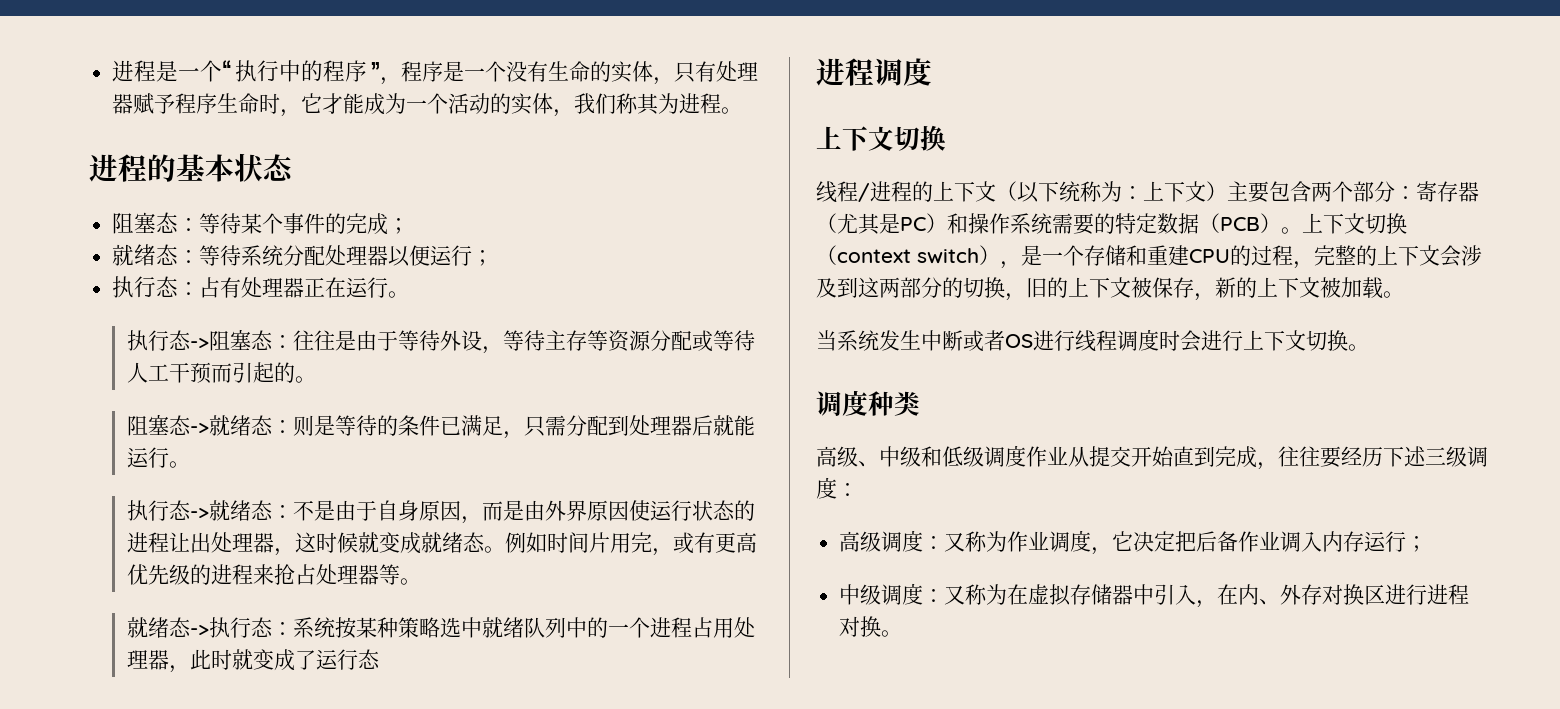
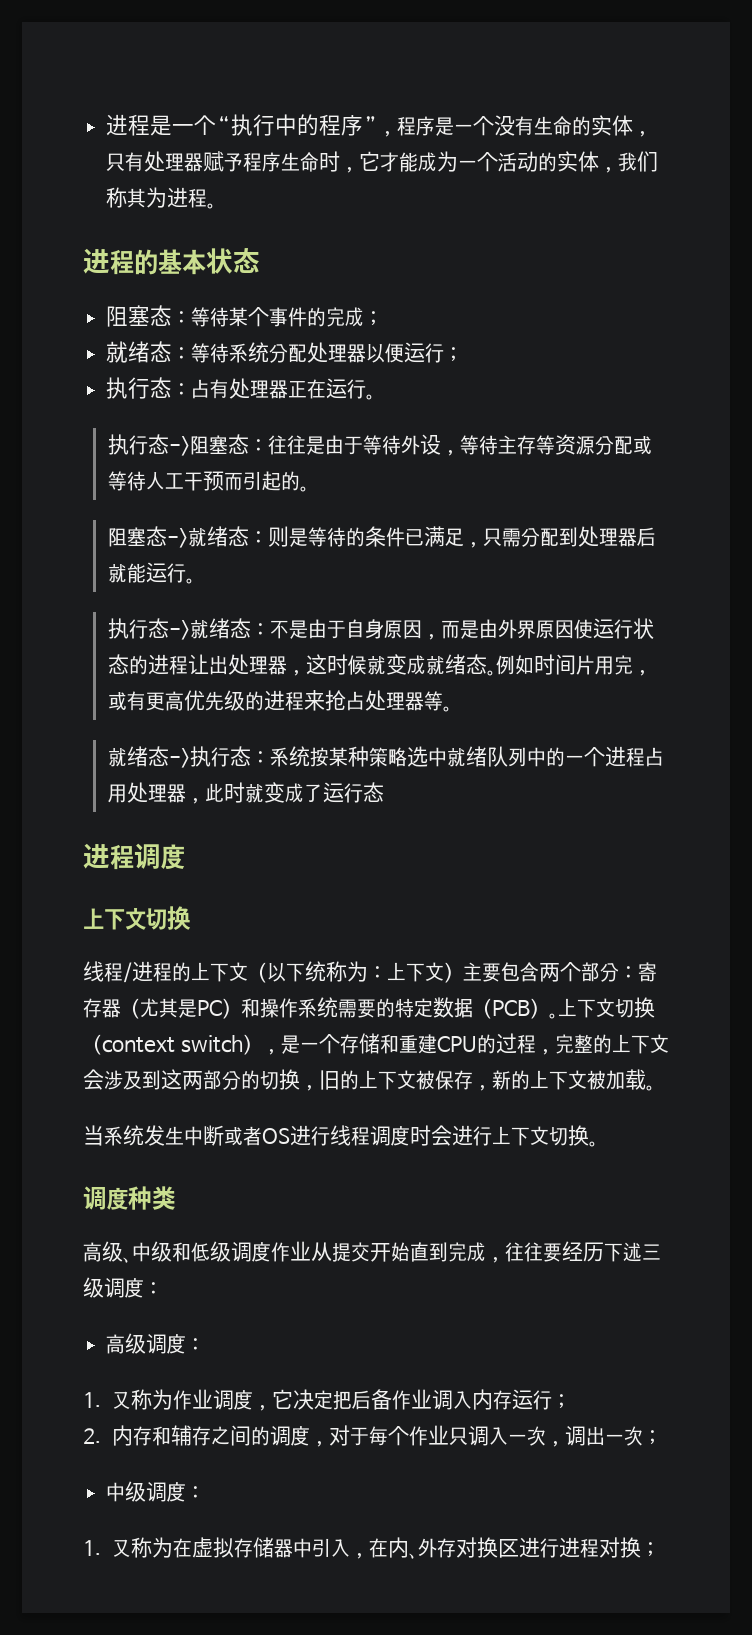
(945, 542) none -> [83,1392,101,1408] // 1.
(1428, 544) none -> [83,1425,662,1447] // 2.内存和辅存之间的调度，对于每个作业只调入一次，调出一次；
(945, 595) none -> [83,1540,101,1556] // 1.
[881,630,903,637] 。 -> [640,1542,660,1557] ；

